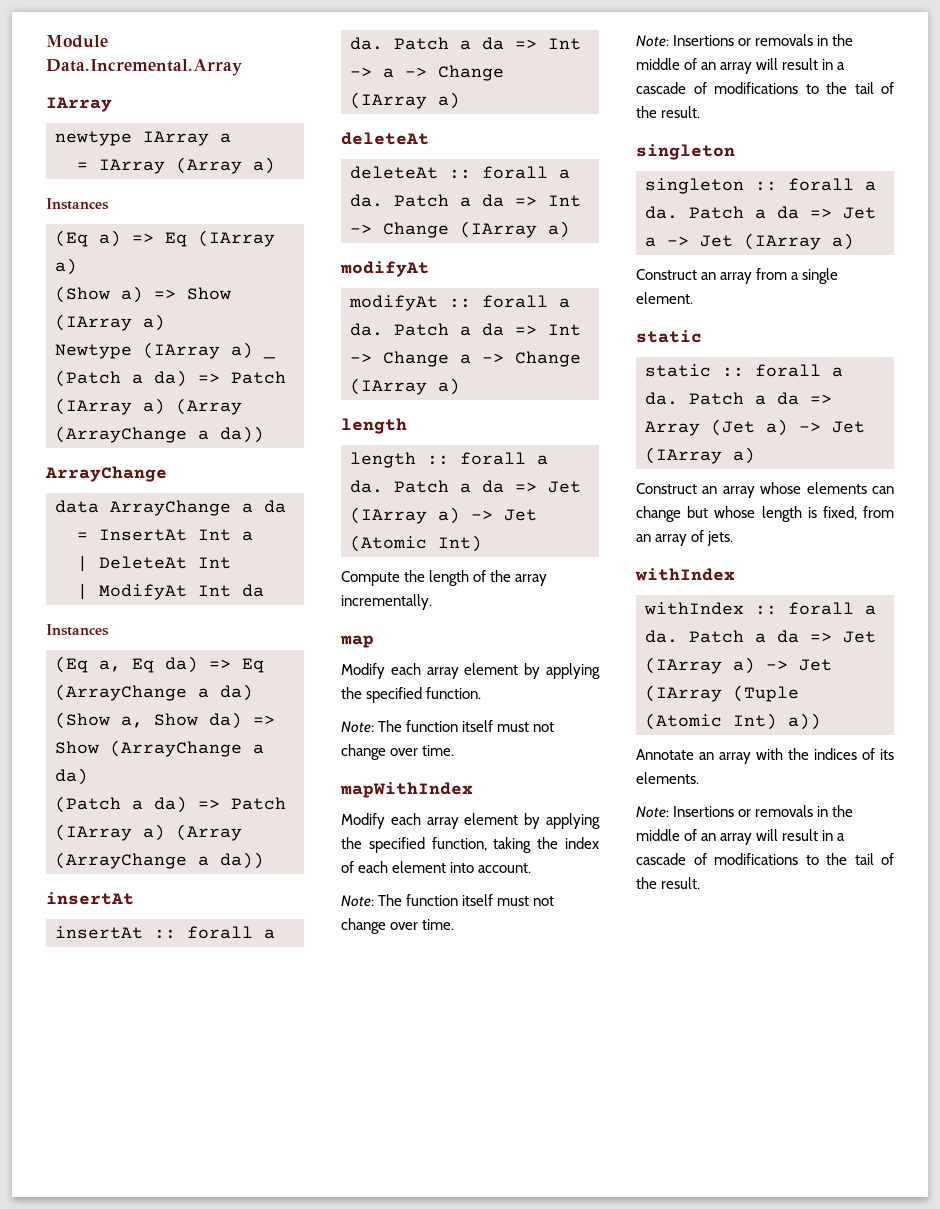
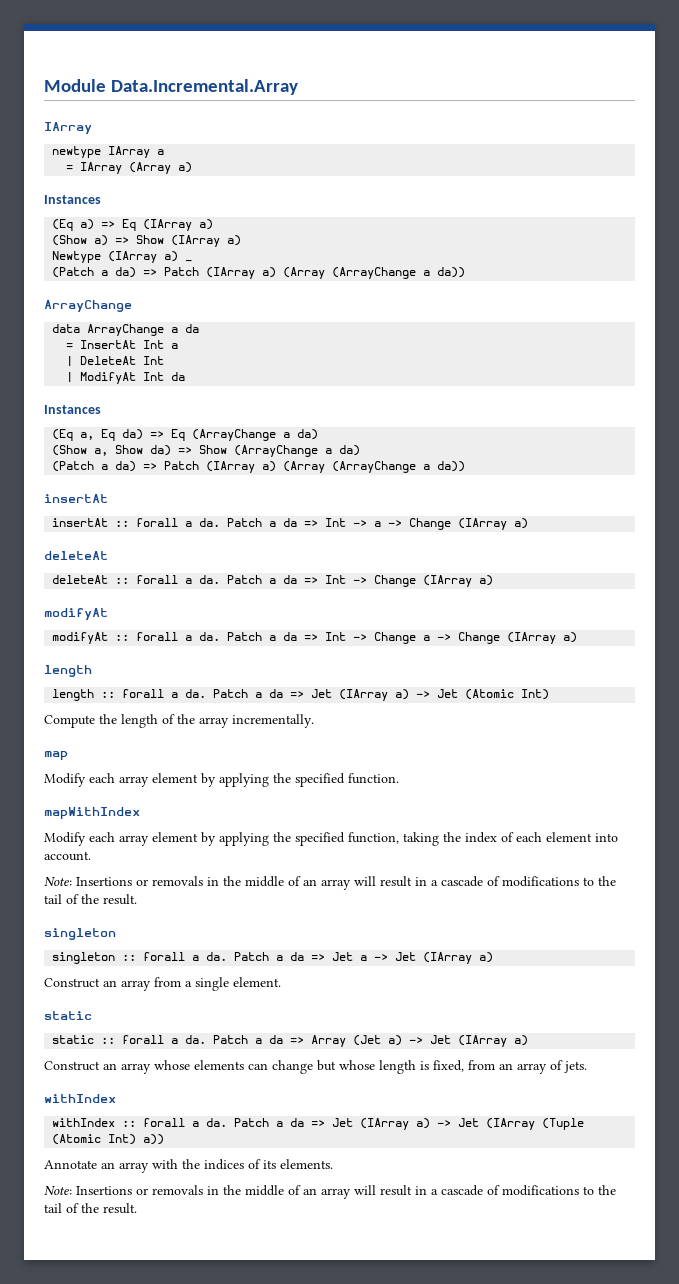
[341,720,555,733] [341,744,455,760] // Note: The function itself must not change over time. -> (399, 778) none
[341,894,555,907] [341,918,455,934] // Note: The function itself must not change over time. -> (91, 856) none

